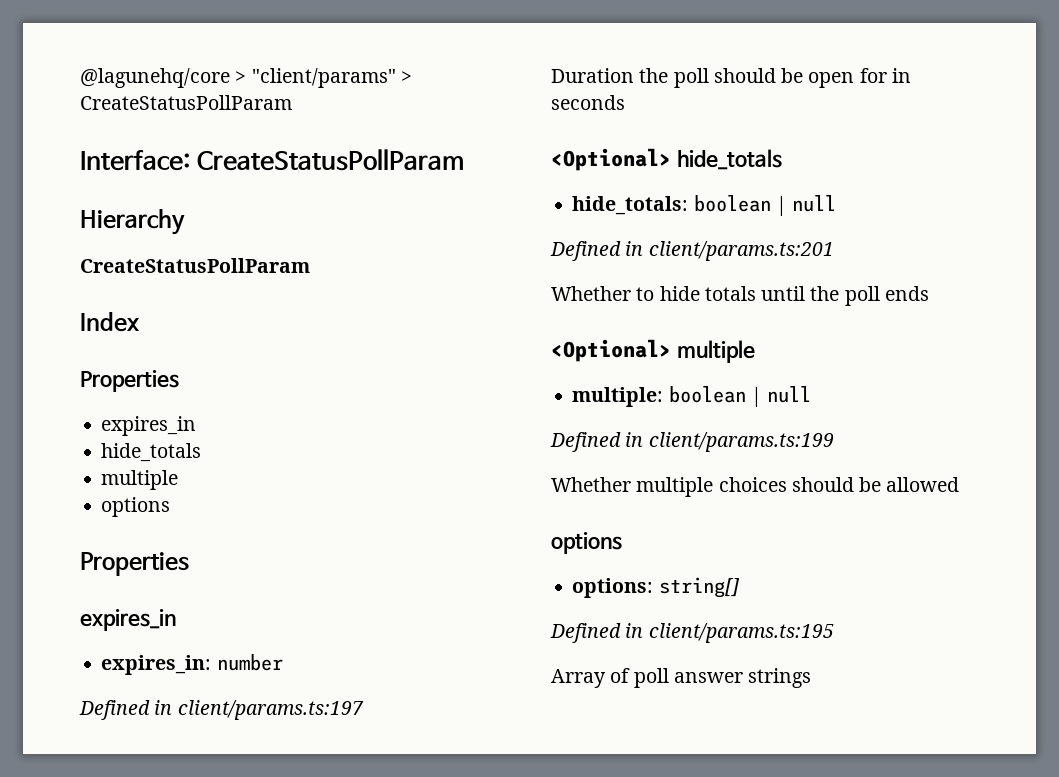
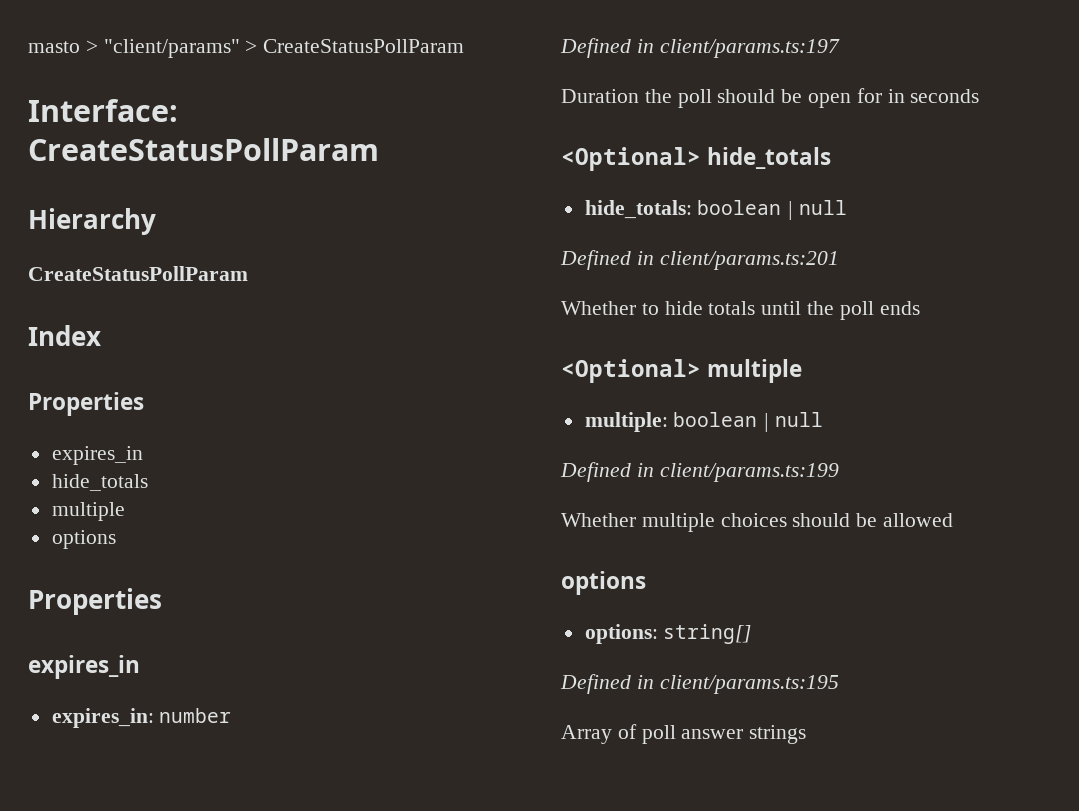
[80,68,230,88] @lagunehq/core -> [28,41,80,53] masto

